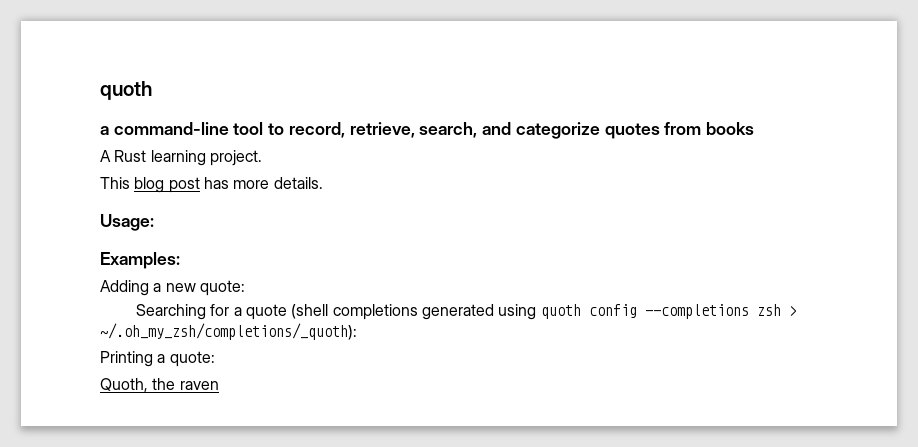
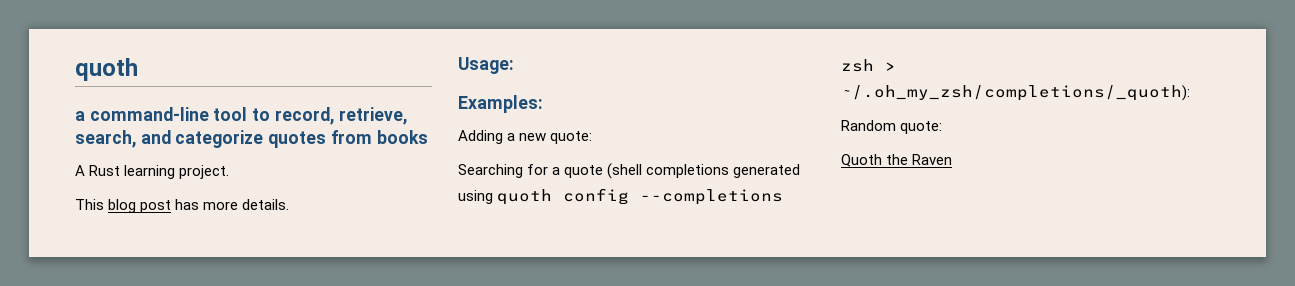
[100,351,215,367] [100,378,219,392] Printing a quote: // Quoth, the raven -> [841,120,943,134] [841,154,953,167] Random quote: // Quoth the Raven

